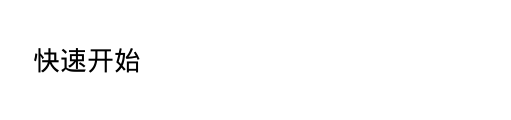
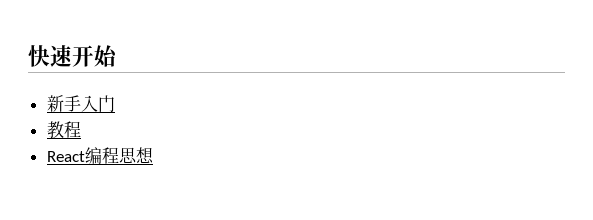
(141, 60) none -> [46,95,115,112] [46,121,81,139] [46,147,154,164] // 新手入门 // 教程 // React编程思想

